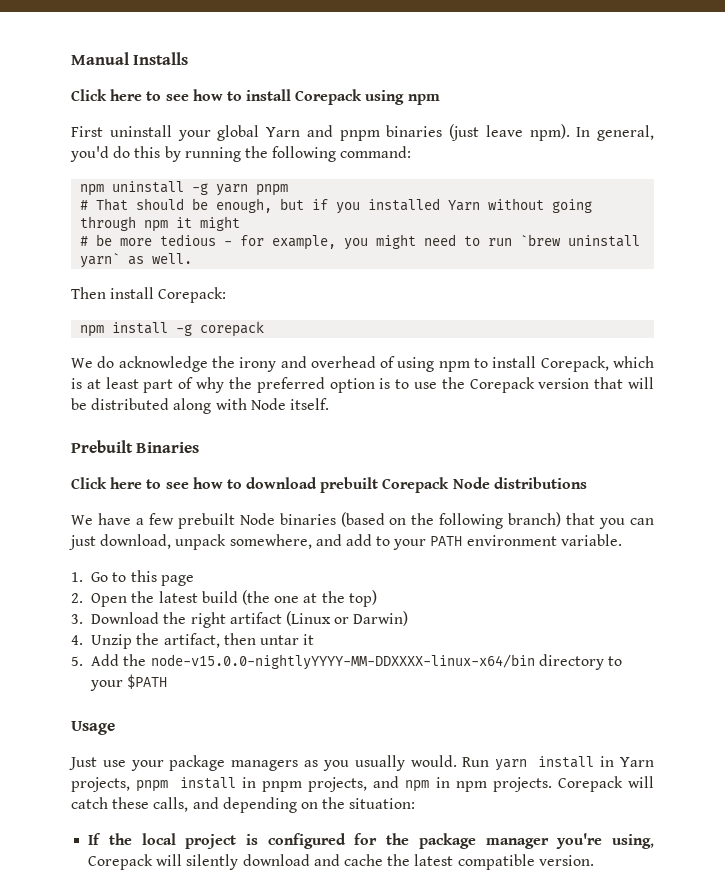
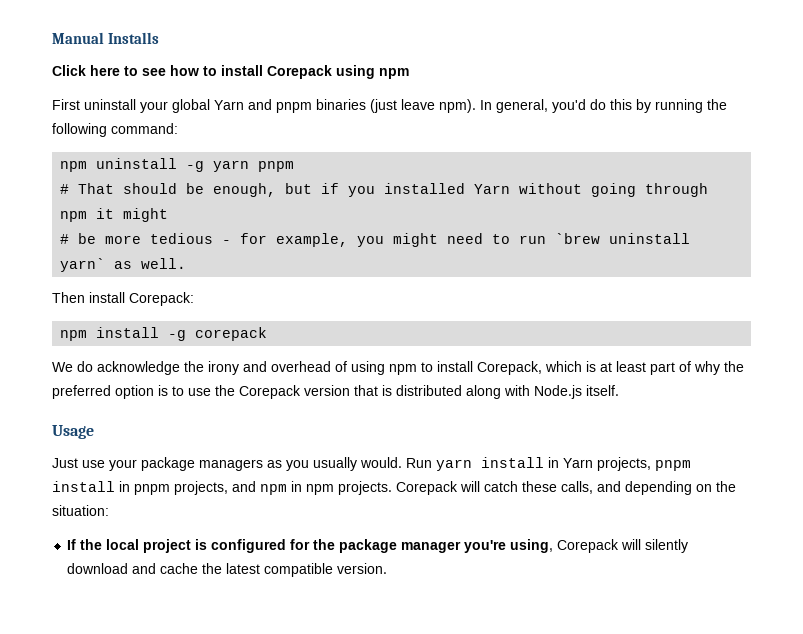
[628,377,654,389] [71,398,87,410] will be -> [382,385,392,396] is
[250,398,286,410] Node -> [534,385,582,399] Node.js
[71,440,200,453] [71,477,587,493] [71,512,655,529] [69,534,622,550] [71,570,194,586] [71,590,377,607] [71,611,409,628] [71,633,315,649] [71,654,623,670] [90,674,168,691] // Prebuilt Binaries // Click here to see how to download prebuilt Corepack Node distributions // We have a few prebuilt Node binaries (based on the following branch) that you can just download, unpack somewhere, and add to your PATH environment variable. // 1. Go to this page // 2. Open the latest build (the one at the top) // 3. Download the right artifact (Linux or Darwin) // 4. Unzip the artifact, then untar it // 5. Add the node-v15.0.0-nightlyYYYY-MM-DDXXXX-linux-x64/bin directory to your $PATH -> (619, 390) none

